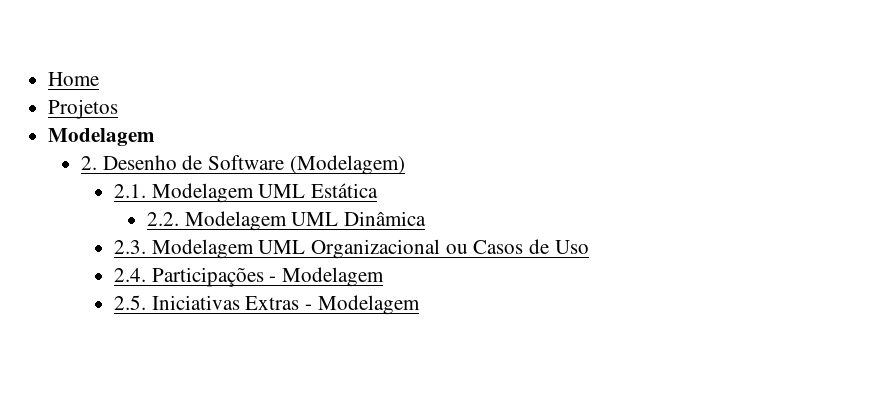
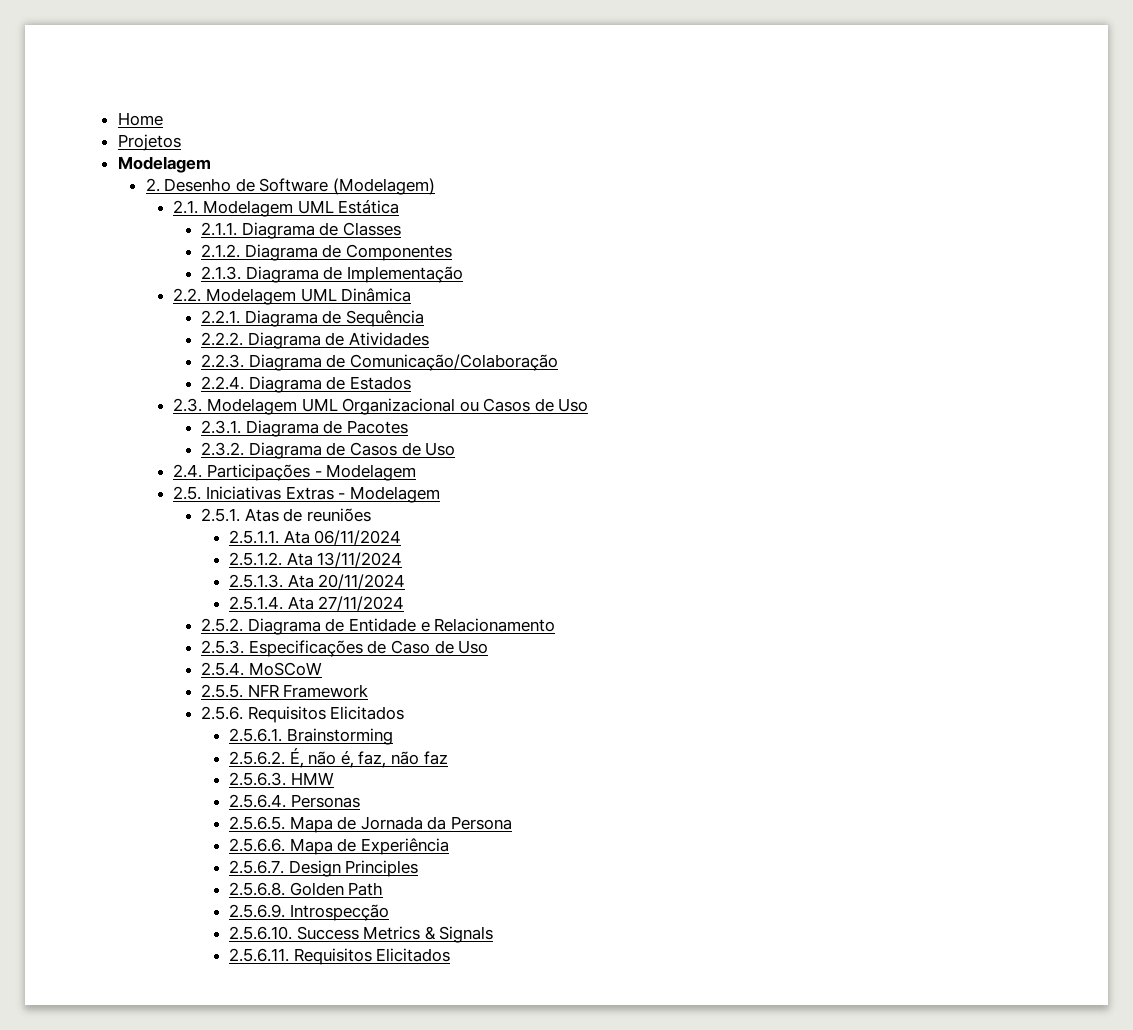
[147,211,427,231] 2.2. Modelagem UML Dinâmica -> [201,222,401,239] [201,244,452,261] [201,266,463,283] [173,288,412,305] [201,310,424,327] [201,332,429,349] [201,354,558,371] [201,376,411,393] 2.1.1. Diagrama de Classes // 2.1.2. Diagrama de Componentes // 2.1.3. Diagrama de Implementação // 2.2. Modelagem UML Dinâmica // 2.2.1. Diagrama de Sequência // 2.2.2. Diagrama de Atividades // 2.2.3. Diagrama de Comunicação/Colaboração // 2.2.4. Diagrama de Estados
(589, 247) none -> [201,420,408,437] [201,442,456,459] // 2.3.1. Diagrama de Pacotes // 2.3.2. Diagrama de Casos de Uso
(420, 305) none -> [201,508,371,522] [228,530,402,545] [228,552,403,567] [228,574,406,589] [228,596,405,611] [201,618,556,635] [201,640,489,657] [201,662,322,676] [201,684,369,698] [201,706,405,723] [228,728,393,745] [228,748,448,768] [228,772,334,786] [228,794,360,808] [228,816,512,833] [228,838,449,855] [228,860,419,877] [228,882,384,896] [228,904,389,921] [228,926,494,943] [228,948,451,965] // 2.5.1. Atas de reuniões // 2.5.1.1. Ata 06/11/2024 // 2.5.1.2. Ata 13/11/2024 // 2.5.1.3. Ata 20/11/2024 // 2.5.1.4. Ata 27/11/2024 // 2.5.2. Diagrama de Entidade e Relacionamento // 2.5.3. Especificações de Caso de Uso // 2.5.4. MoSCoW // 2.5.5. NFR Framework // 2.5.6. Requisitos Elicitados // 2.5.6.1. Brainstorming // 2.5.6.2. É, não é, faz, não faz // 2.5.6.3. HMW // 2.5.6.4. Personas // 2.5.6.5. Mapa de Jornada da Persona // 2.5.6.6. Mapa de Experiência // 2.5.6.7. Design Principles // 2.5.6.8. Golden Path // 2.5.6.9. Introspecção // 2.5.6.10. Success Metrics & Signals // 2.5.6.11. Requisitos Elicitados

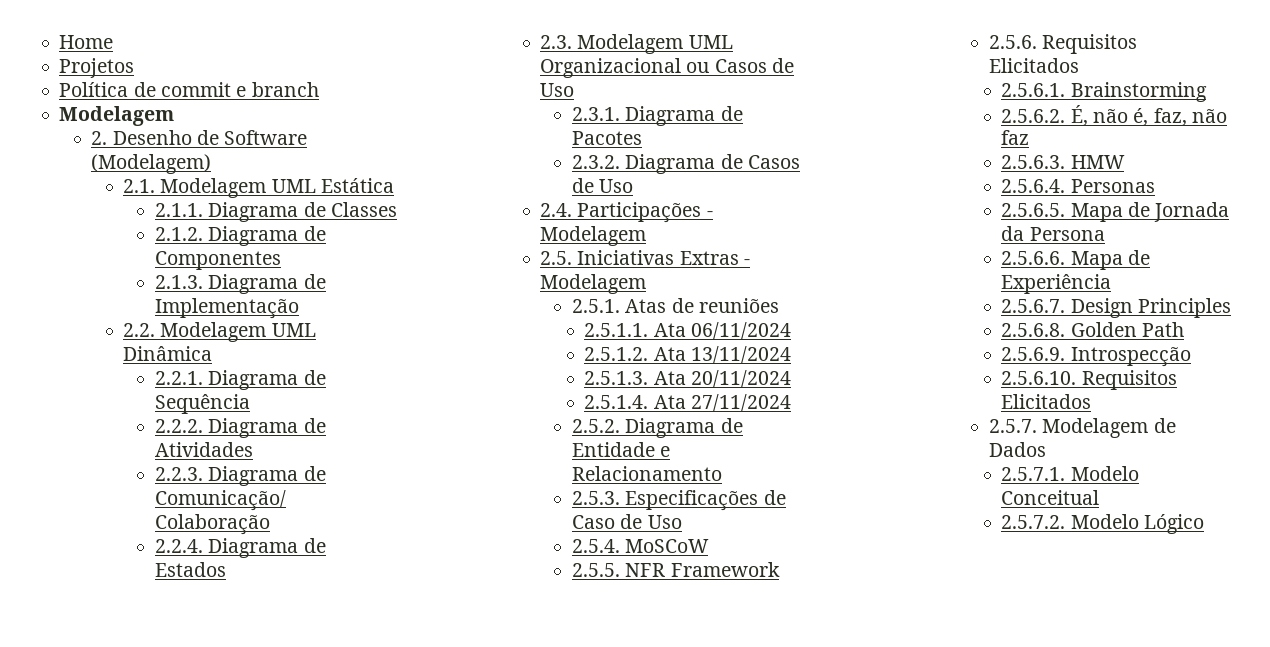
(181, 142) none -> [59,82,319,97] // Política de commit e branch
[296,926,494,943] [228,948,451,965] Success Metrics & Signals // 2.5.6.11. Requisitos Elicitados -> [1081,370,1177,390] [1001,394,1092,409] [989,418,1176,438] [989,442,1047,457] [1001,466,1139,481] [1001,490,1100,505] [1001,514,1204,534] Requisitos Elicitados // 2.5.7. Modelagem de Dados // 2.5.7.1. Modelo Conceitual // 2.5.7.2. Modelo Lógico

